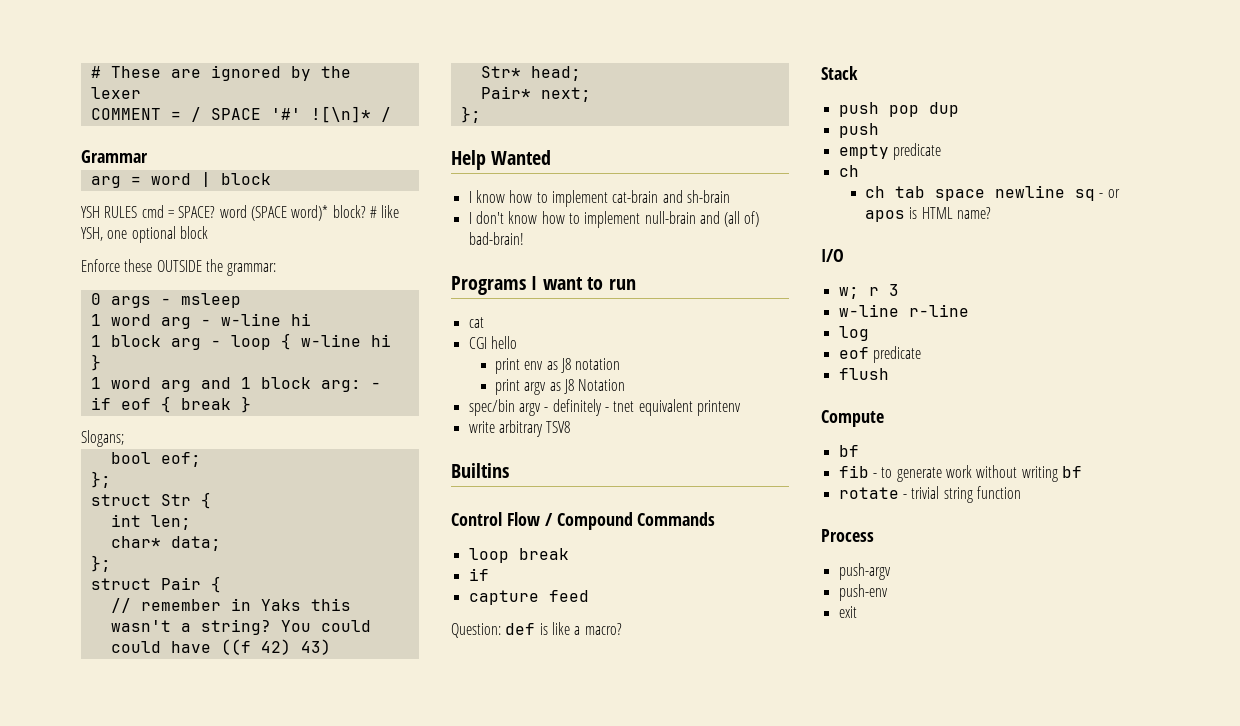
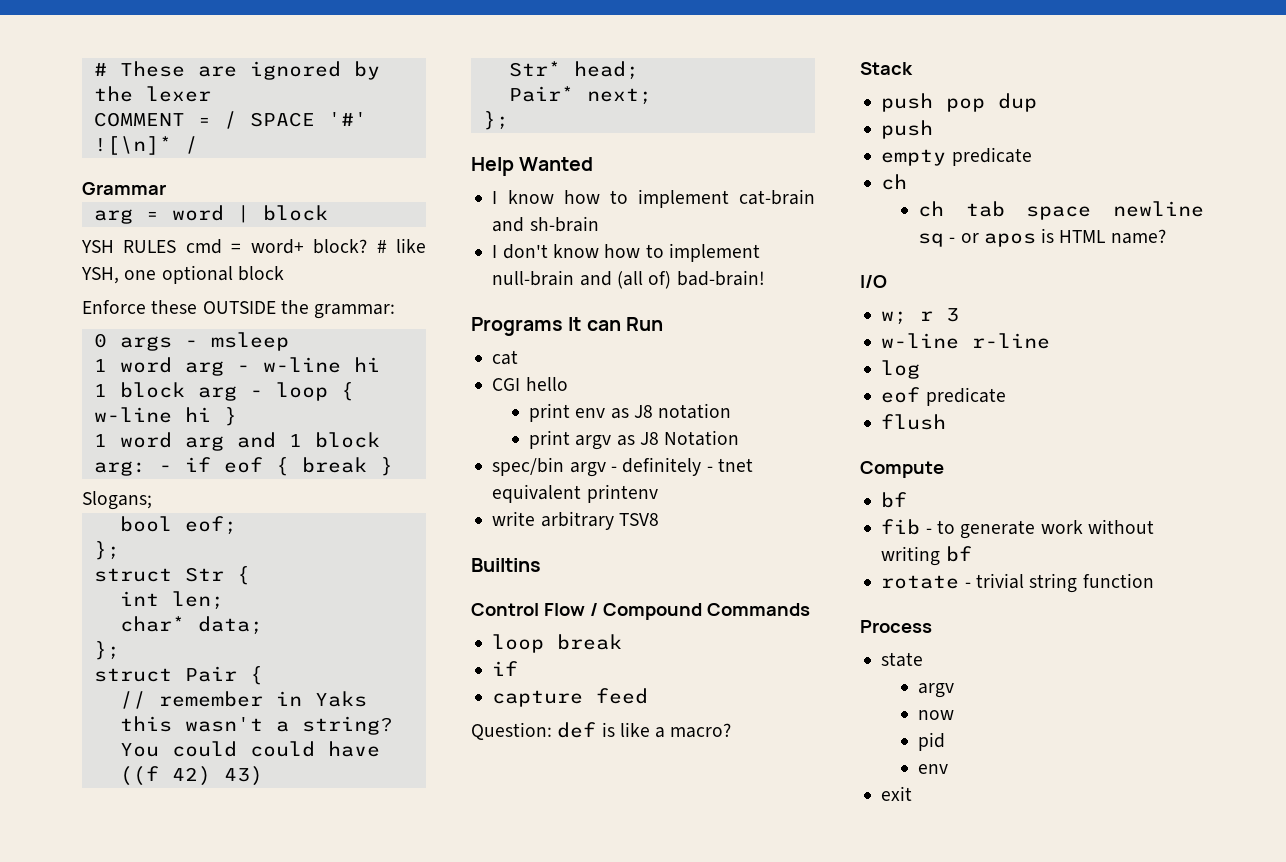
[178,205,329,221] SPACE? word (SPACE word)* -> [250,239,304,254] word+
[531,276,636,290] I want to run -> [568,317,663,331] It can Run
[838,563,891,580] [838,584,888,601] push-argv // push-env -> [881,652,924,667] [918,683,955,698] [918,710,955,720] [918,732,946,751] [918,764,949,774] state // argv // now // pid // env

